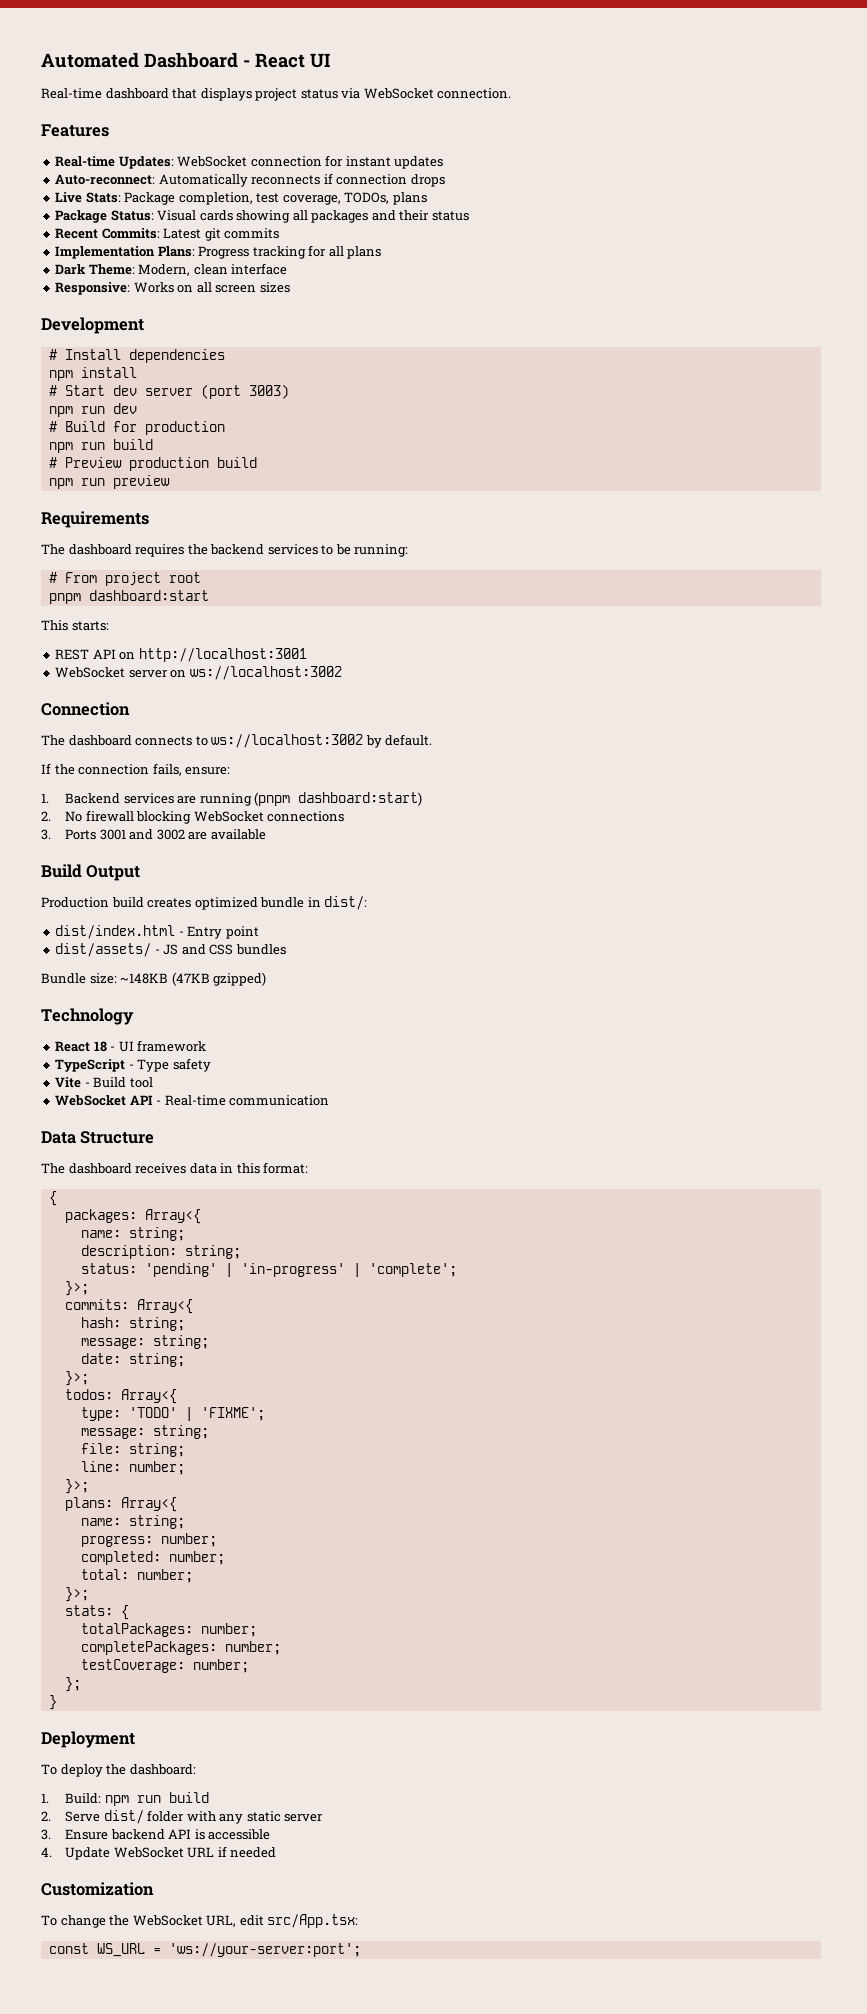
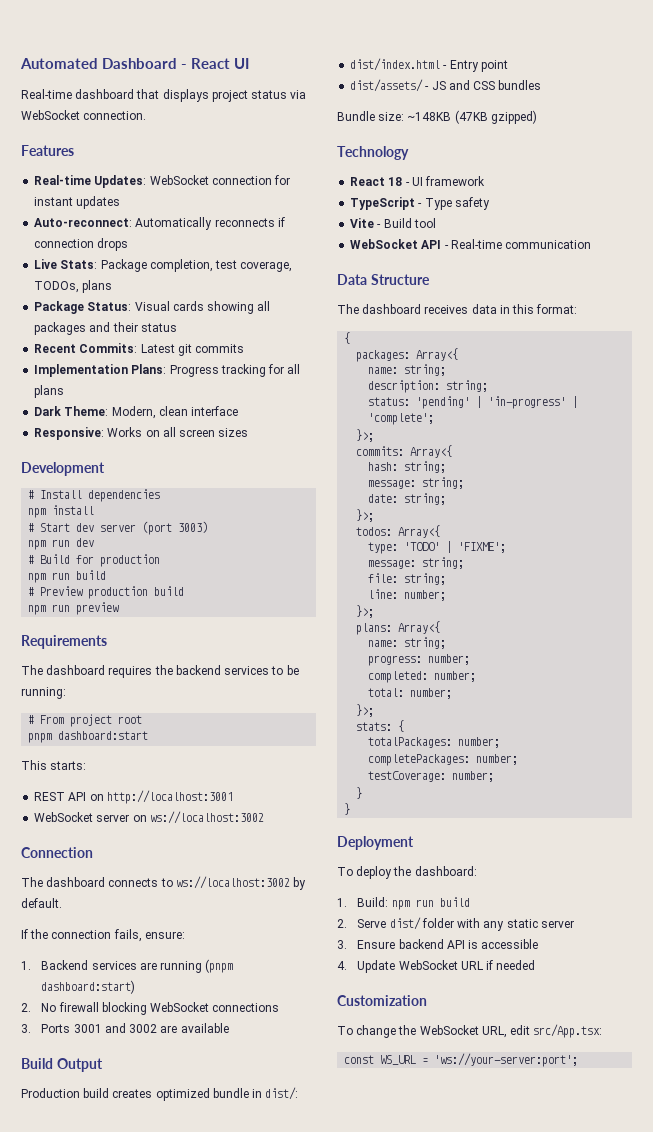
[64,1677,81,1692] }; -> [356,787,363,799] }

